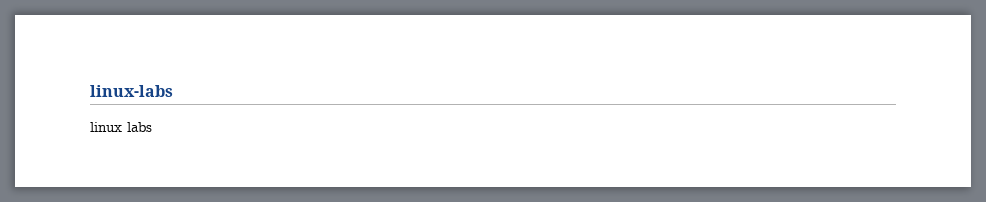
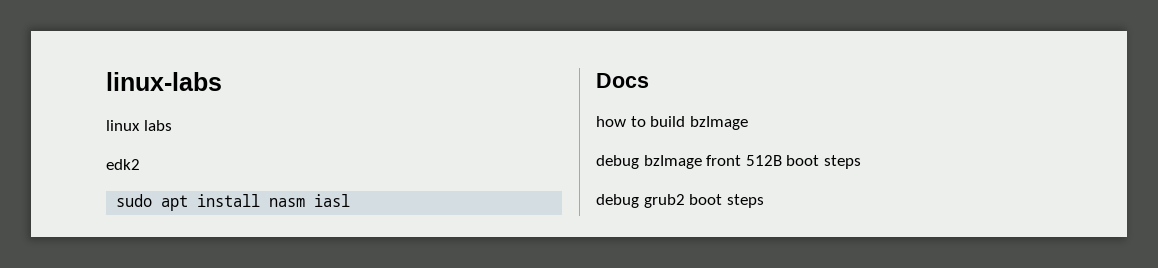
(152, 127) none -> [106,159,140,170] [116,194,351,211] [596,73,649,88] [596,116,748,130] [596,155,861,169] [596,194,764,208] // edk2 // sudo apt install nasm iasl // Docs // how to build bzImage // debug bzImage front 512B boot steps // debug grub2 boot steps

